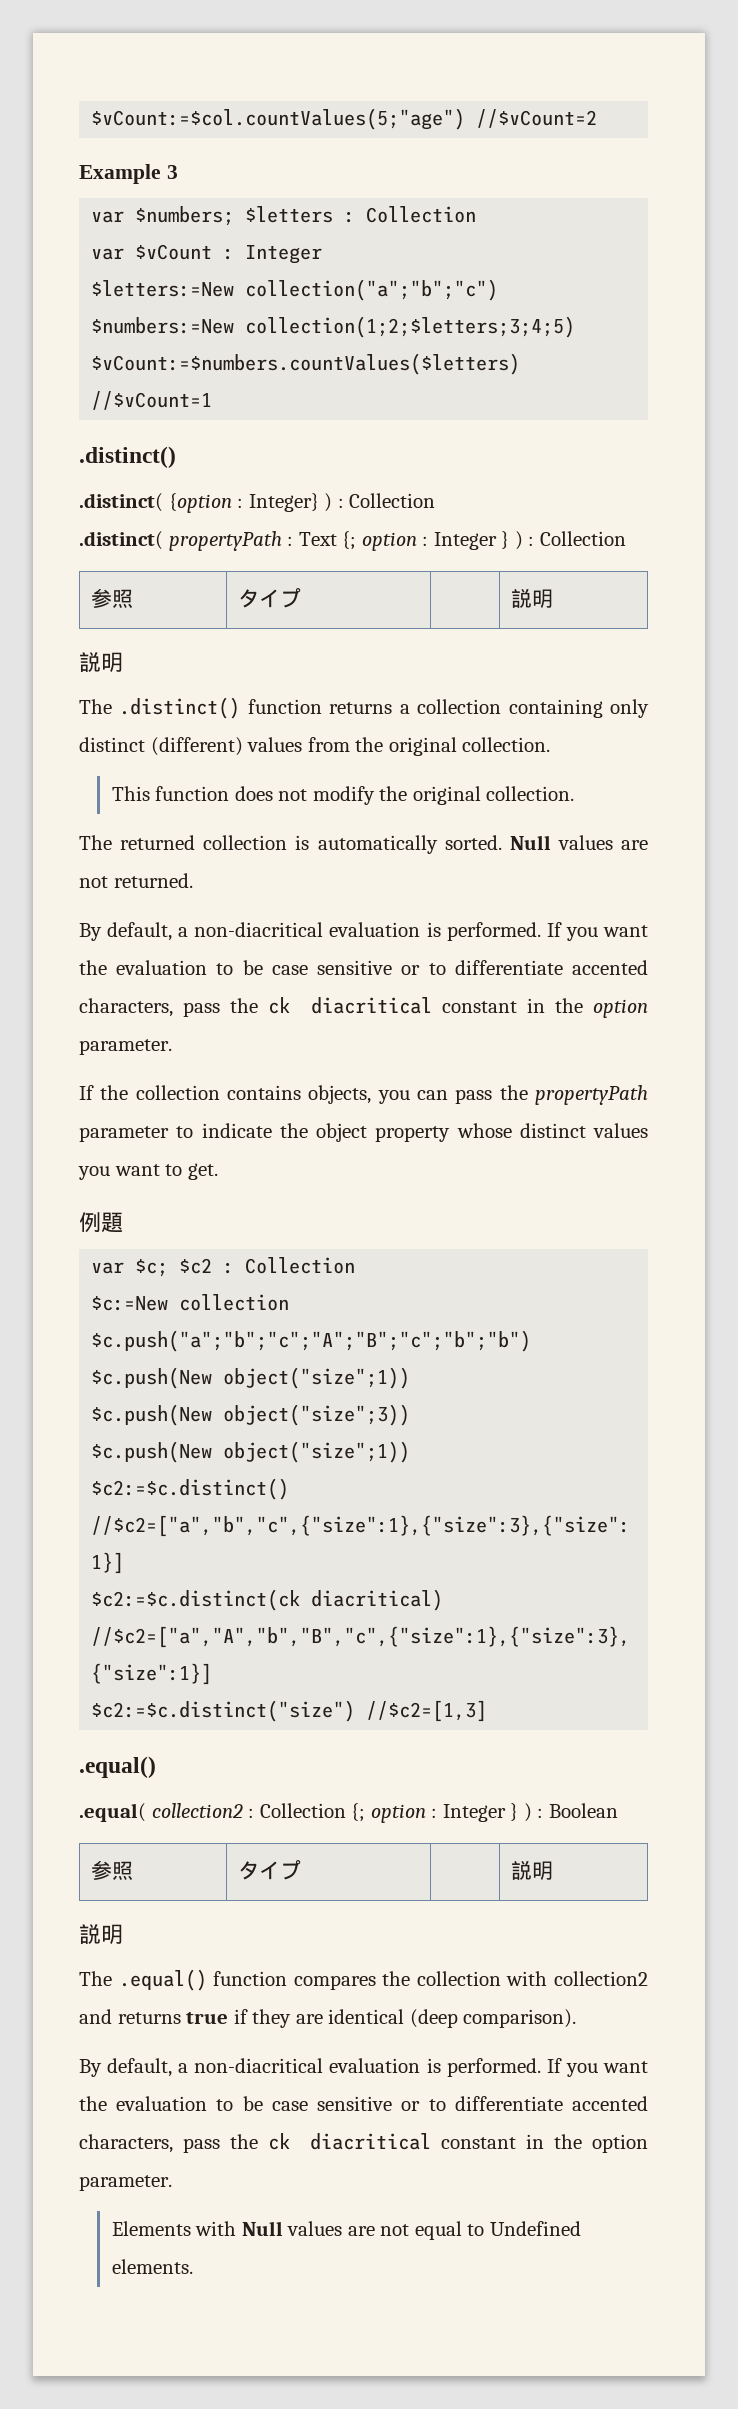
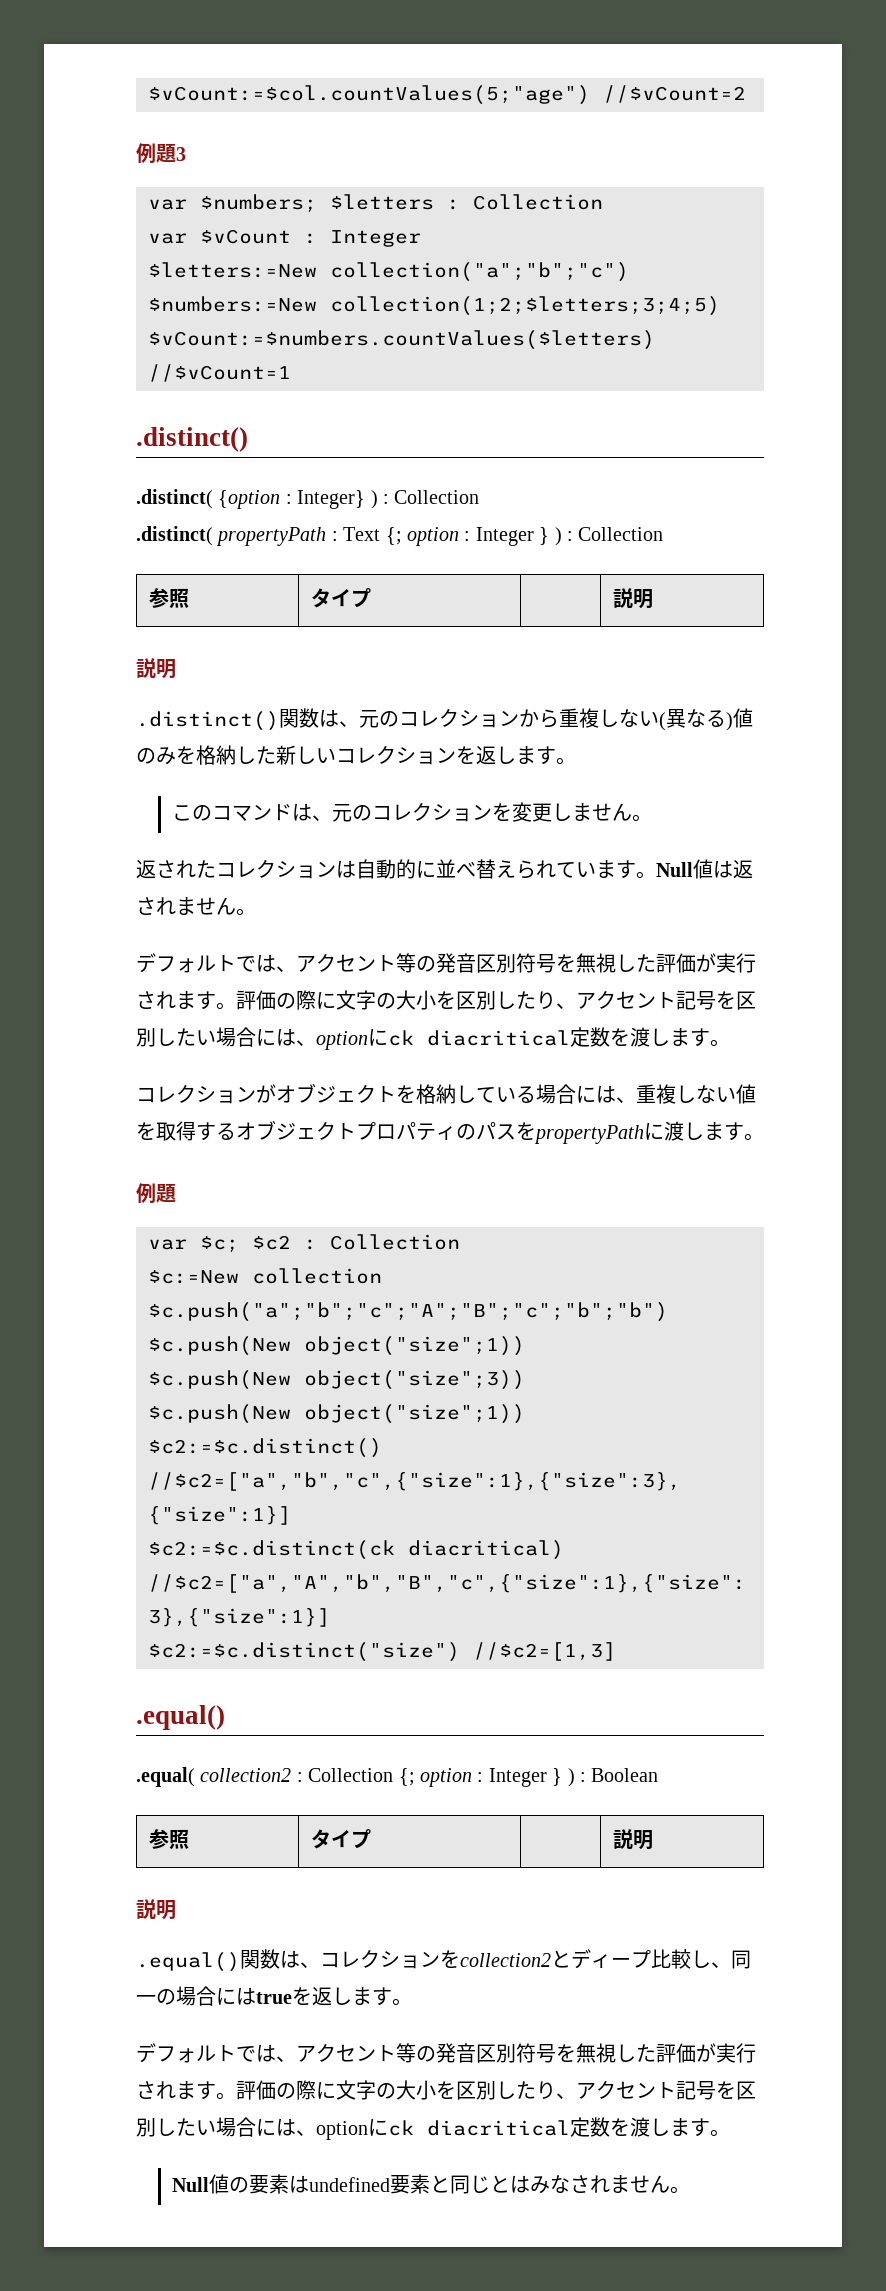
[79,164,161,184] Example -> [136,143,176,163] 例題
[79,697,650,719] [79,737,551,756] [111,786,575,805] [79,835,648,854] [79,873,193,888] [79,922,649,941] [79,960,648,975] [79,997,649,1018] [79,1039,172,1055] [79,1085,648,1105] [79,1123,648,1142] [78,1163,218,1180] The .distinct() function returns a collection containing only distinct (different) values from the original collection. // This function does not modify the original collection. // The returned collection is automatically sorted. Null values are not returned. // By default, a non-diacritical evaluation is performed. If you want the evaluation to be case sensitive or to differentiate accented characters, pass the ck diacritical constant in the option parameter. // If the collection contains objects, you can pass the propertyPath parameter to indicate the object property whose distinct values you want to get. -> [136,708,753,731] [136,745,576,765] [172,802,653,822] [136,859,753,879] [136,897,256,916] [136,953,756,973] [136,990,756,1010] [136,1027,730,1050] [136,1083,756,1104] [136,1120,764,1144] .distinct()関数は、元のコレクションから重複しない(異なる)値のみを格納した新しいコレクションを返します。 // このコマンドは、元のコレクションを変更しません。 // 返されたコレクションは自動的に並べ替えられています。Null値は返されません。 // デフォルトでは、アクセント等の発音区別符号を無視した評価が実行されます。評価の際に文字の大小を区別したり、アクセント記号を区別したい場合には、optionにck diacritical定数を渡します。 // コレクションがオブジェクトを格納している場合には、重複しない値を取得するオブジェクトプロパティのパスをpropertyPathに渡します。
[79,1969,648,1991] [79,2009,577,2028] [79,2058,649,2077] [79,2096,648,2111] [79,2133,648,2153] [79,2175,172,2191] [111,2221,581,2240] [111,2259,193,2274] The .equal() function compares the collection with collection2 and returns true if they are identical (deep comparison). // By default, a non-diacritical evaluation is performed. If you want the evaluation to be case sensitive or to differentiate accented characters, pass the ck diacritical constant in the option parameter. // Elements with Null values are not equal to Undefined elements. -> [136,1949,751,1972] [136,1986,412,2006] [136,2043,756,2063] [136,2080,756,2100] [136,2117,730,2140] [172,2174,691,2194] .equal()関数は、コレクションをcollection2とディープ比較し、同一の場合にはtrueを返します。 // デフォルトでは、アクセント等の発音区別符号を無視した評価が実行されます。評価の際に文字の大小を区別したり、アクセント記号を区別したい場合には、optionにck diacritical定数を渡します。 // Null値の要素はundefined要素と同じとはみなされません。

